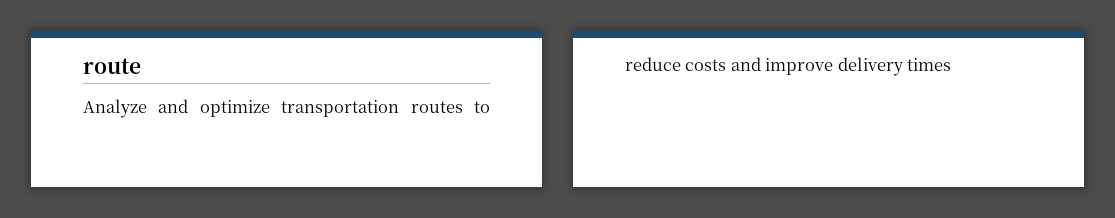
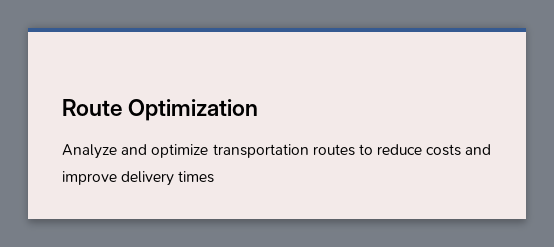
[83,58,141,74] route -> [62,99,259,121] Route Optimization

